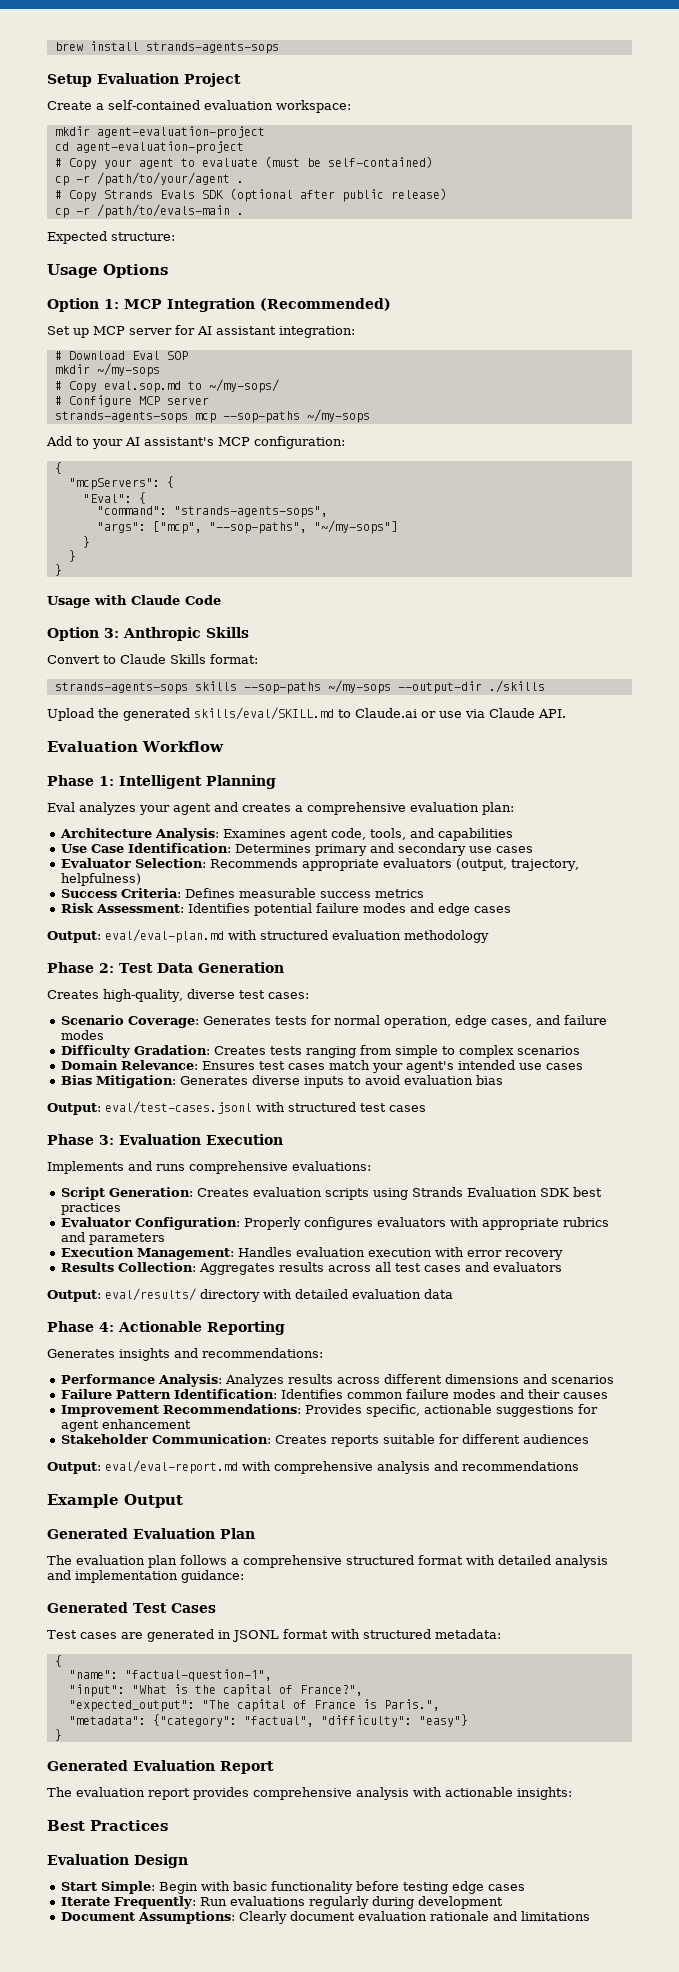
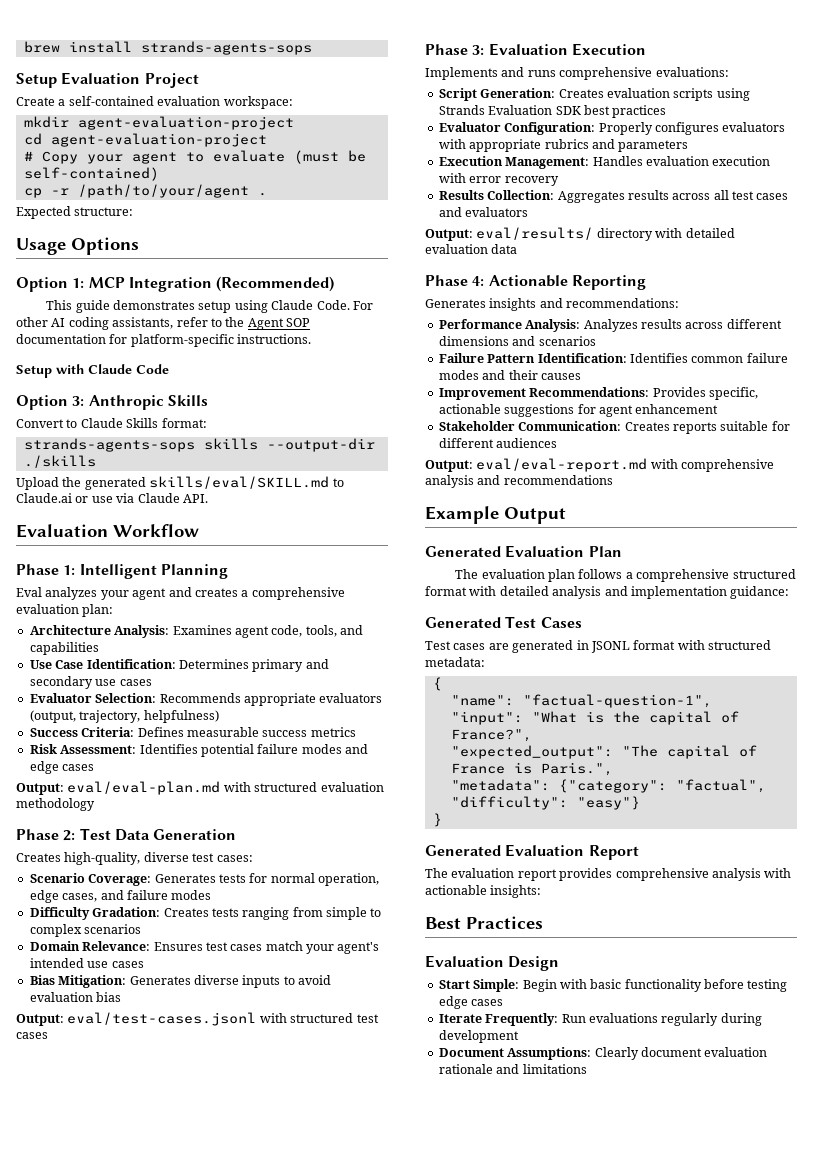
[54,188,447,202] [54,204,244,218] // # Copy Strands Evals SDK (optional after public release) // cp -r /path/to/evals-main . -> (267, 194) none
[47,325,355,338] [54,351,188,360] [54,363,160,377] [54,379,279,393] [54,395,209,407] [54,409,370,423] [46,436,345,449] [54,462,62,474] [68,476,174,490] [82,492,146,504] [96,506,328,518] [96,520,398,534] [82,536,90,548] [68,550,76,562] [54,564,62,576] [47,596,90,608] Set up MCP server for AI assistant integration: // # Download Eval SOP // mkdir ~/my-sops // # Copy eval.sop.md to ~/my-sops/ // # Configure MCP server // strands-agents-sops mcp --sop-paths ~/my-sops // Add to your AI assistant's MCP configuration: // { // "mcpServers": { // "Eval": { // "command": "strands-agents-sops", // "args": ["mcp", "--sop-paths", "~/my-sops"] // } // } // } // Usage -> [46,300,373,313] [16,317,310,330] [16,334,312,347] [16,365,52,378] This guide demonstrates setup using Claude Code. For other AI coding assistants, refer to the Agent SOP documentation for platform-specific instructions. // Setup
[243,680,391,694] --sop-paths ~/my-sops -> (258, 444) none

